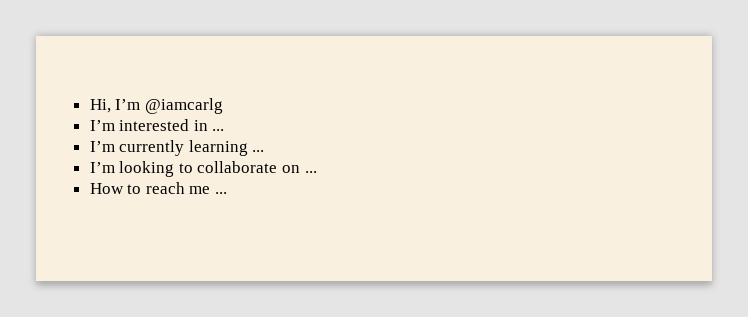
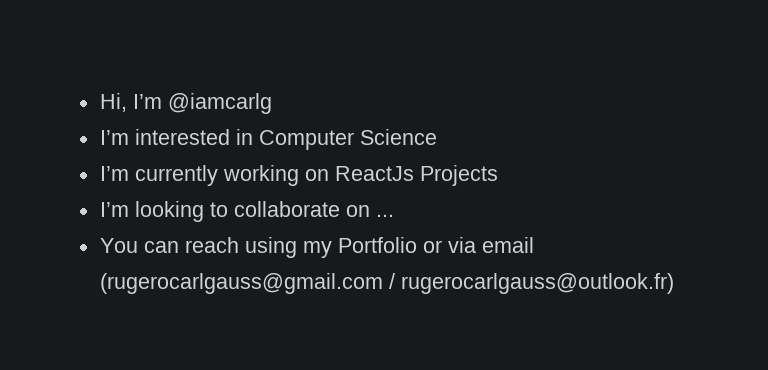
[212,129,225,131] ... -> [258,129,437,150] Computer Science
[188,140,265,156] learning ... -> [222,165,498,186] working on ReactJs Projects
[89,182,228,194] How to reach me ... -> [99,237,534,258] [99,273,674,294] You can reach using my Portfolio or via email (rugerocarlgauss@gmail.com / rugerocarlgauss@outlook.fr)

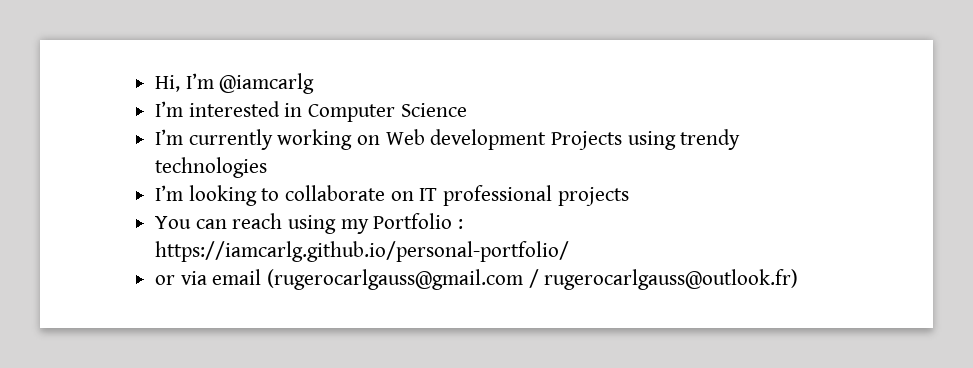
[334,166,414,181] ReactJs -> [385,129,547,150] Web development
(498, 175) none -> [627,129,741,150] [155,157,268,178] using trendy technologies
[375,214,394,217] ... -> [419,185,629,206] IT professional projects
(417, 245) none -> [458,219,464,229] [155,241,570,262] : https://iamcarlg.github.io/personal-portfolio/ //

